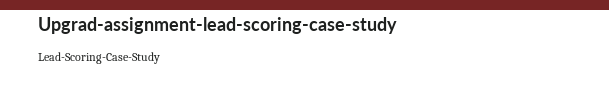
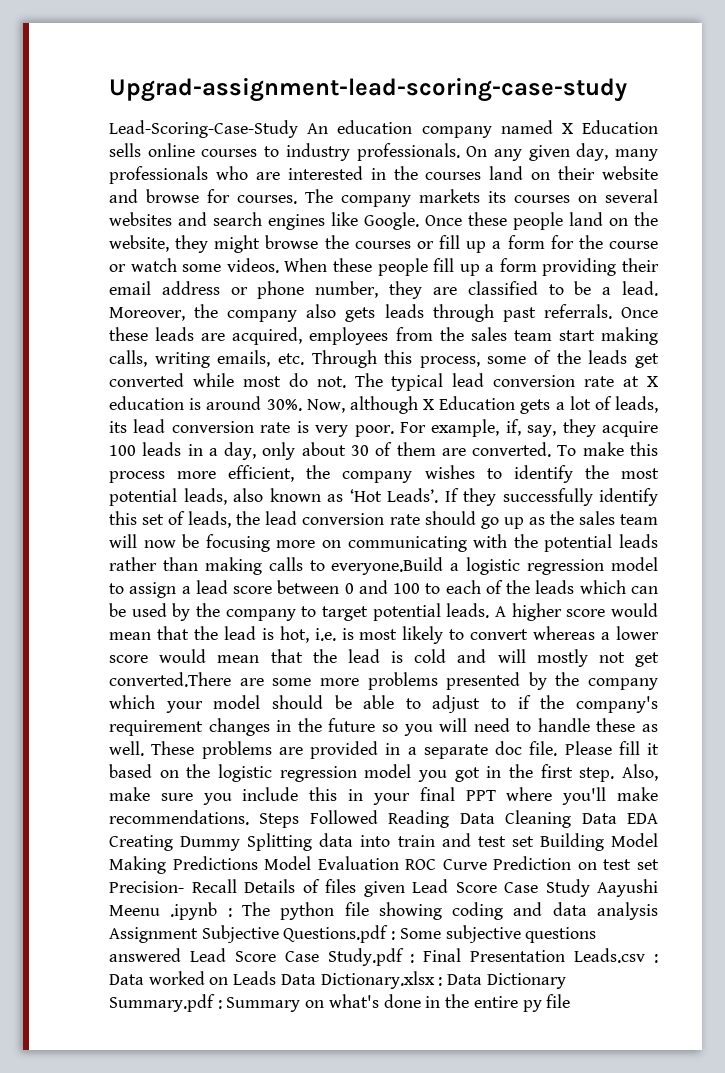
(160, 58) none -> [307,120,658,138] [109,143,658,161] [109,166,658,184] [109,189,658,207] [109,212,658,230] [109,235,658,253] [109,258,659,276] [109,281,658,299] [109,304,658,322] [109,327,659,345] [109,350,659,368] [109,373,658,391] [109,396,658,414] [109,419,658,437] [109,442,658,460] [109,465,659,483] [109,488,658,506] [109,511,658,529] [109,534,658,552] [109,557,659,575] [109,580,658,598] [109,603,658,621] [109,626,660,644] [109,649,659,667] [109,672,658,690] [109,695,658,713] [109,718,658,736] [109,741,659,759] [109,764,658,782] [109,787,658,805] [109,810,659,828] [109,833,659,851] [109,856,659,874] [109,879,658,897] [109,902,658,920] [109,925,597,943] [109,948,659,966] [109,971,566,989] [109,994,571,1012] An education company named X Education sells online courses to industry professionals. On any given day, many professionals who are interested in the courses land on their website and browse for courses. The company markets its courses on several websites and search engines like Google. Once these people land on the website, they might browse the courses or fill up a form for the course or watch some videos. When these people fill up a form providing their email address or phone number, they are classified to be a lead. Moreover, the company also gets leads through past referrals. Once these leads are acquired, employees from the sales team start making calls, writing emails, etc. Through this process, some of the leads get converted while most do not. The typical lead conversion rate at X education is around 30%. Now, although X Education gets a lot of leads, its lead conversion rate is very poor. For example, if, say, they acquire 100 leads in a day, only about 30 of them are converted. To make this process more efficient, the company wishes to identify the most potential leads, also known as ‘Hot Leads’. If they successfully identify this set of leads, the lead conversion rate should go up as the sales team will now be focusing more on communicating with the potential leads rather than making calls to everyone.Build a logistic regression model to assign a lead score between 0 and 100 to each of the leads which can be used by the company to target potential leads. A higher score would mean that the lead is hot, i.e. is most likely to convert whereas a lower score would mean that the lead is cold and will mostly not get converted.There are some more problems presented by the company which your model should be able to adjust to if the company's requirement changes in the future so you will need to handle these as well. These problems are provided in a separate doc file. Please fill it based on the logistic regression model you got in the first step. Also, make sure you include this in your final PPT where you'll make recommendations. Steps Followed Reading Data Cleaning Data EDA Creating Dummy Splitting data into train and test set Building Model Making Predictions Model Evaluation ROC Curve Prediction on test set Precision- Recall Details of files given Lead Score Case Study Aayushi Meenu .ipynb : The python file showing coding and data analysis Assignment Subjective Questions.pdf : Some subjective questions answered Lead Score Case Study.pdf : Final Presentation Leads.csv : Data worked on Leads Data Dictionary.xlsx : Data Dictionary Summary.pdf : Summary on what's done in the entire py file

